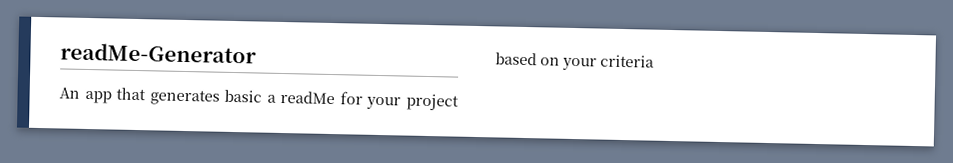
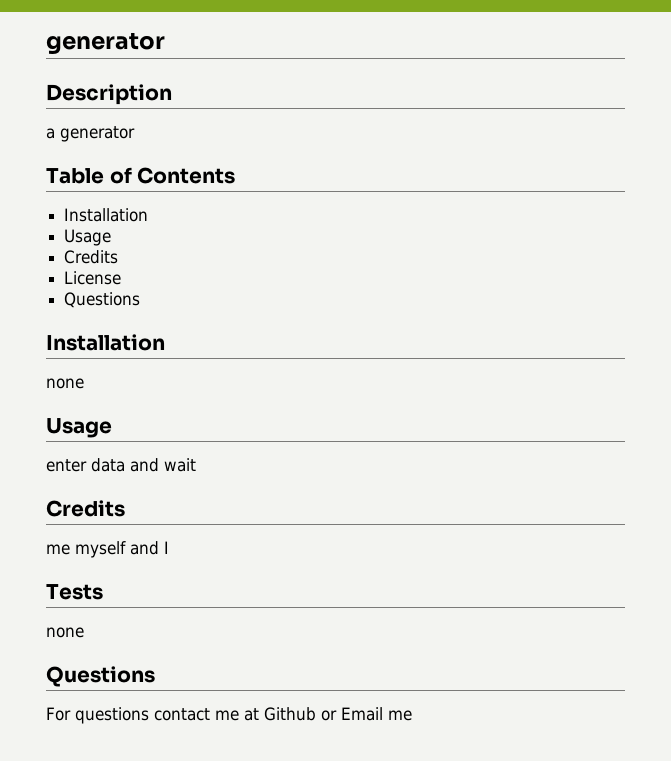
[60,42,257,64] [59,87,459,111] [495,52,654,71] readMe-Generator // An app that generates basic a readMe for your project based on your criteria -> [46,33,165,55] [46,84,172,105] [46,126,135,142] [46,167,236,184] [64,208,149,222] [64,229,112,246] [64,250,119,264] [64,271,122,285] [64,292,141,308] [46,334,165,351] [46,378,84,389] [46,418,112,438] [46,458,196,472] [46,500,125,517] [46,541,169,558] [46,584,103,600] [46,627,84,638] [46,666,155,687] [46,707,412,724] generator // Description // a generator // Table of Contents // Installation // Usage // Credits // License // Questions // Installation // none // Usage // enter data and wait // Credits // me myself and I // Tests // none // Questions // For questions contact me at Github or Email me

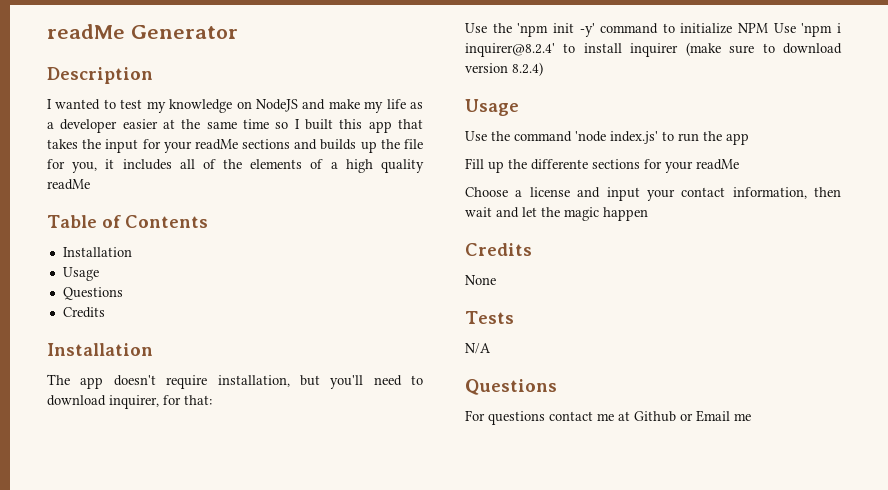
[46,33,165,55] generator -> [47,24,238,39] readMe Generator
[46,126,135,142] a generator -> [47,99,424,113] [47,119,423,133] [47,139,424,153] [47,159,424,173] [47,179,90,190] I wanted to test my knowledge on NodeJS and make my life as a developer easier at the same time so I built this app that takes the input for your readMe sections and builds up the file for you, it includes all of the elements of a high quality readMe
[64,250,119,264] [64,271,122,285] [64,292,141,308] [46,334,165,351] [46,378,84,389] [46,418,112,438] [46,458,196,472] [46,500,125,517] [46,541,169,558] // Credits // License // Questions // Installation // none // Usage // enter data and wait // Credits // me myself and I -> [62,287,123,300] [62,307,105,318] [47,343,153,356] [47,374,423,389] [47,395,212,409] [465,23,841,37] [465,42,842,57] [465,62,543,76] [465,99,519,116] [465,131,749,145] [465,158,739,173] [465,187,841,201] [465,207,648,221] [465,243,532,256] [465,275,496,285] // Questions // Credits // Installation // The app doesn't require installation, but you'll need to download inquirer, for that: // Use the 'npm init -y' command to initialize NPM Use 'npm i inquirer@8.2.4' to install inquirer (make sure to download version 8.2.4) // Usage // Use the command 'node index.js' to run the app // Fill up the differente sections for your readMe // Choose a license and input your contact information, then wait and let the magic happen // Credits // None
[46,627,84,638] // none -> [465,343,491,354] // N/A

